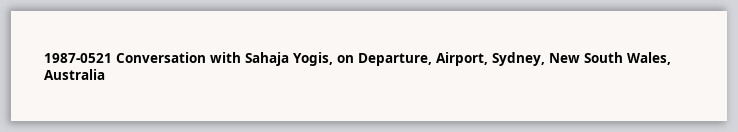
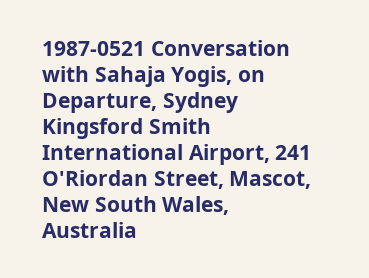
[436,52,545,66] Airport, Sydney, -> [162,92,238,113] [42,118,211,139] [42,144,312,165] [42,170,312,189] Sydney Kingsford Smith International Airport, 241 O'Riordan Street, Mascot,

